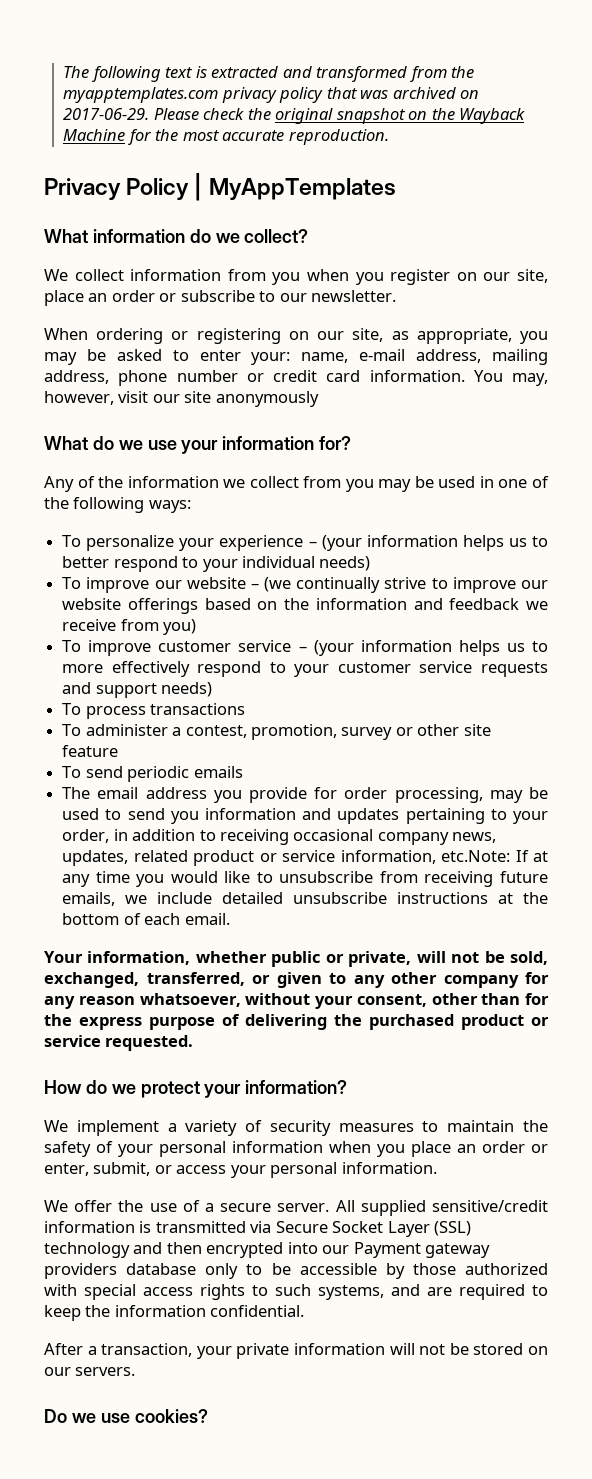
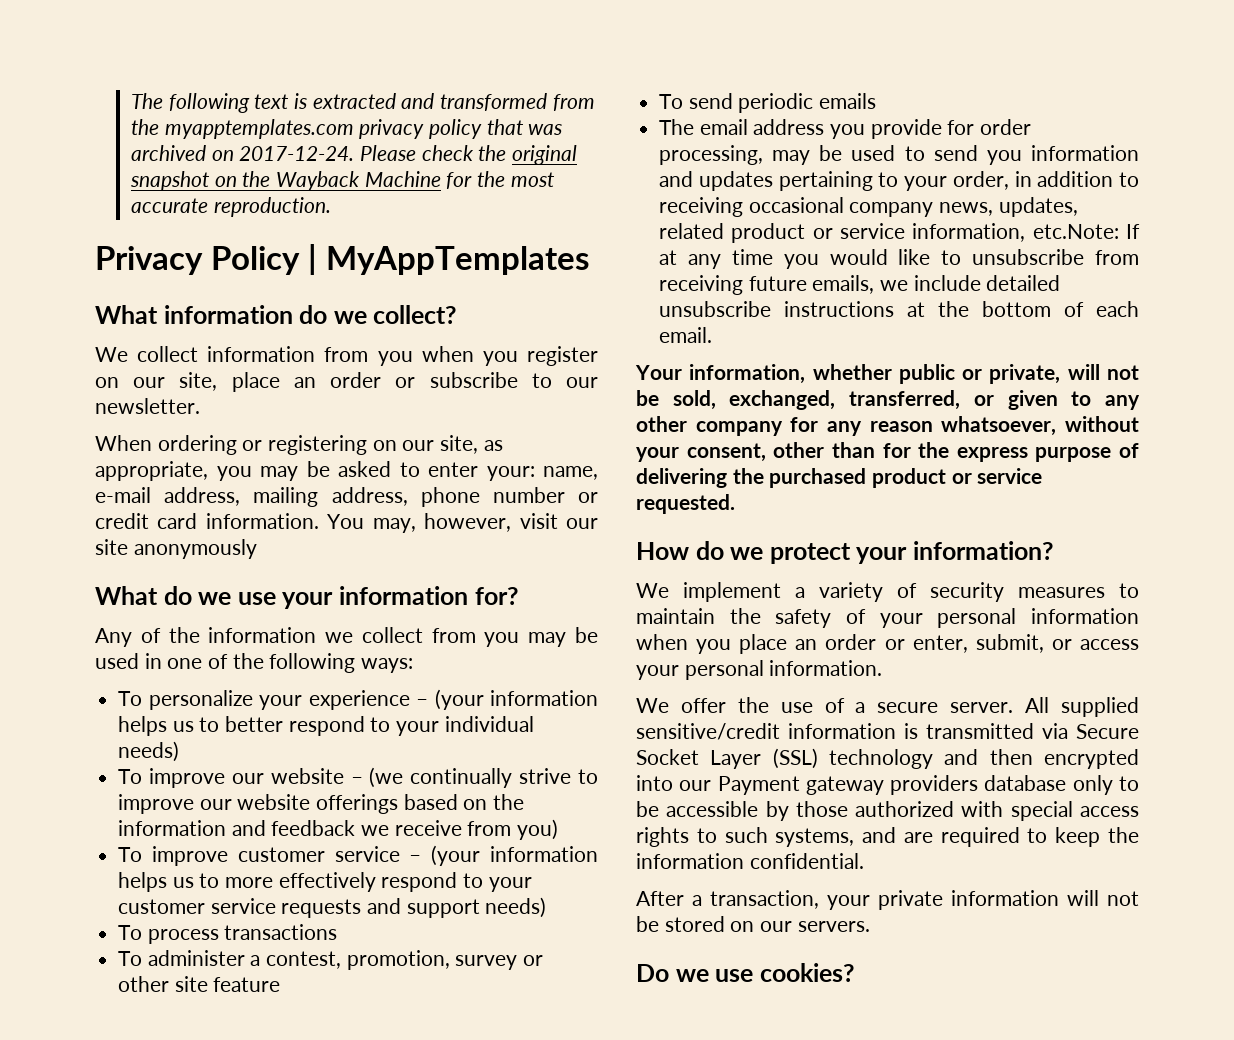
[63,108,150,120] 2017-06-29. -> [239,146,355,161] 2017-12-24.

